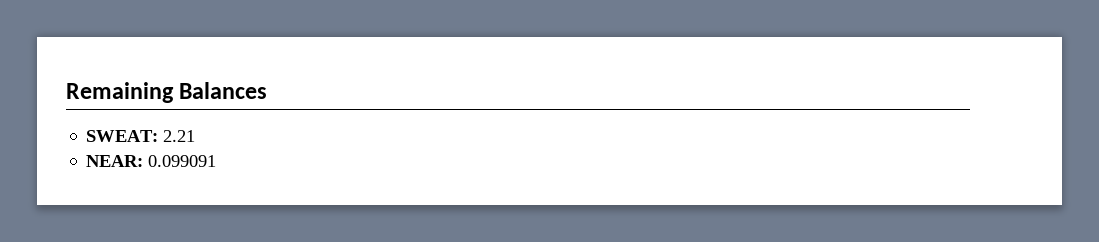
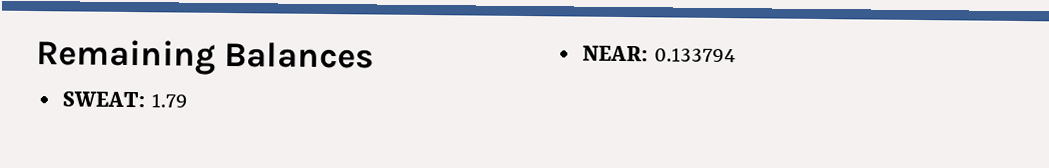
[163,130,196,142] 2.21 -> [150,93,188,108] 1.79
[148,155,217,167] 0.099091 -> [653,47,736,63] 0.133794

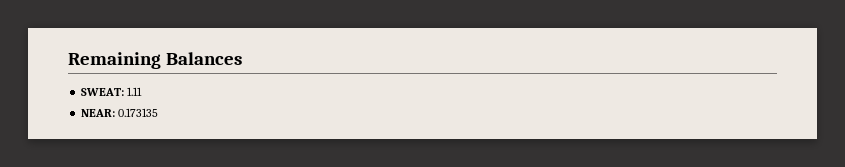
[150,93,188,108] 1.79 -> [127,87,143,96] 1.11
[653,47,736,63] 0.133794 -> [118,108,159,117] 0.173135

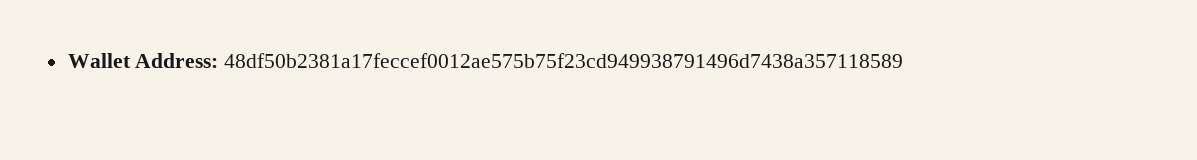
[68,52,242,69] [81,87,143,96] [81,108,159,117] Remaining Balances // SWEAT: 1.11 // NEAR: 0.173135 -> [67,53,904,68] Wallet Address: 48df50b2381a17feccef0012ae575b75f23cd949938791496d7438a357118589

